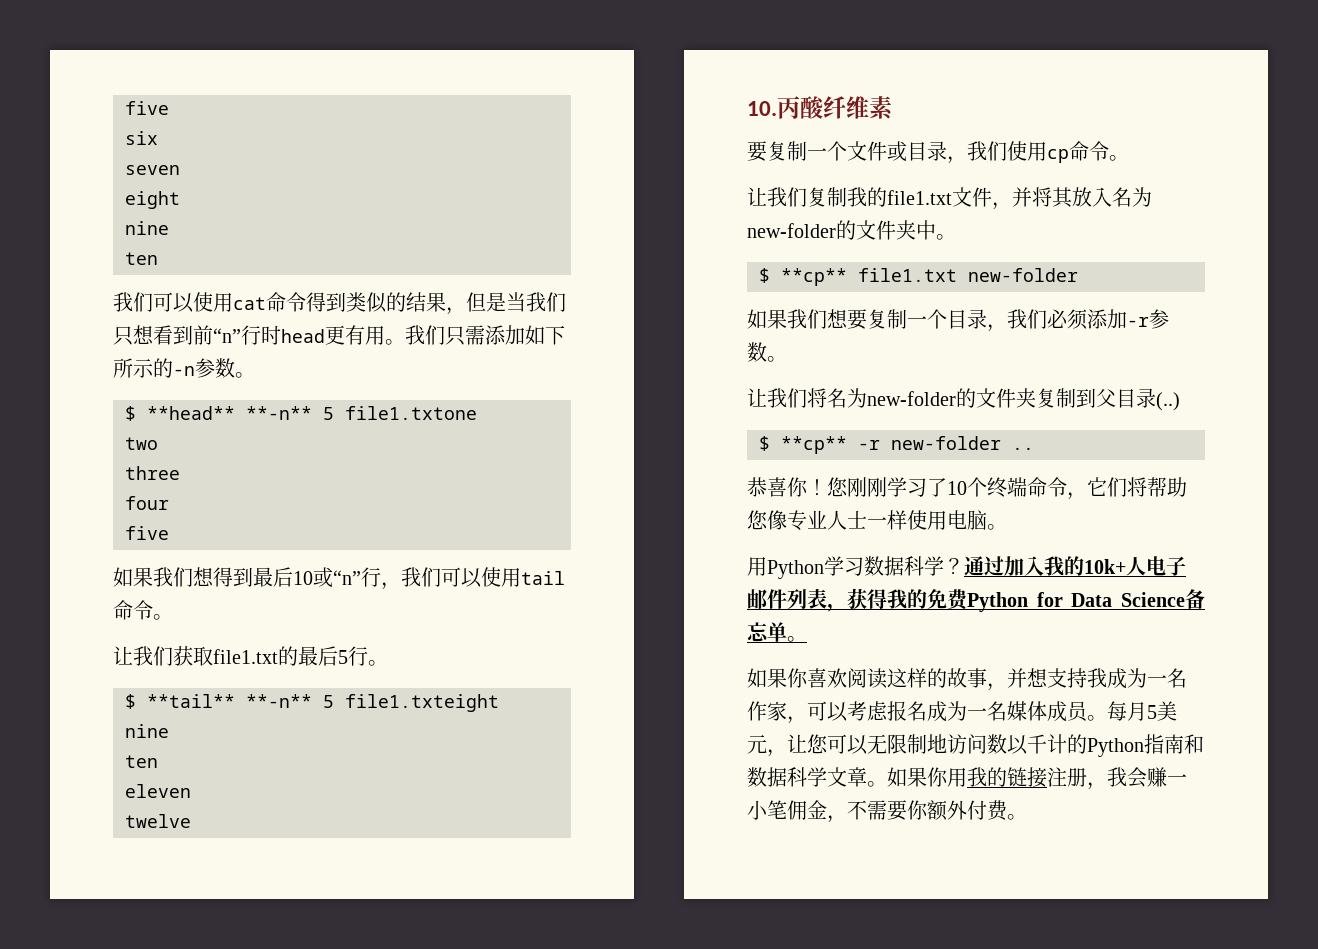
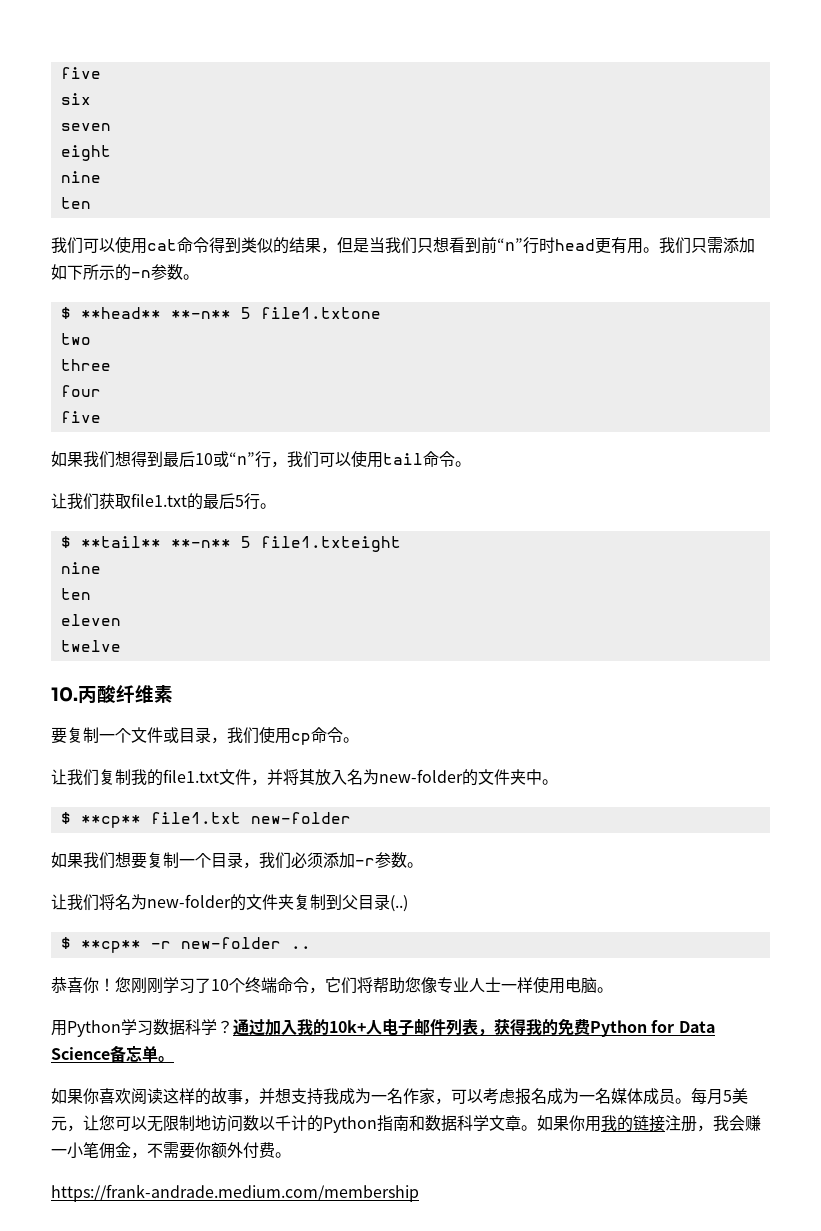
(1027, 817) none -> [51,1184,419,1202] // https://frank-andrade.medium.com/membership

